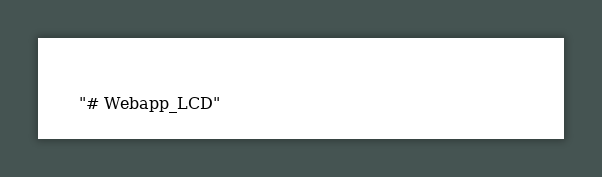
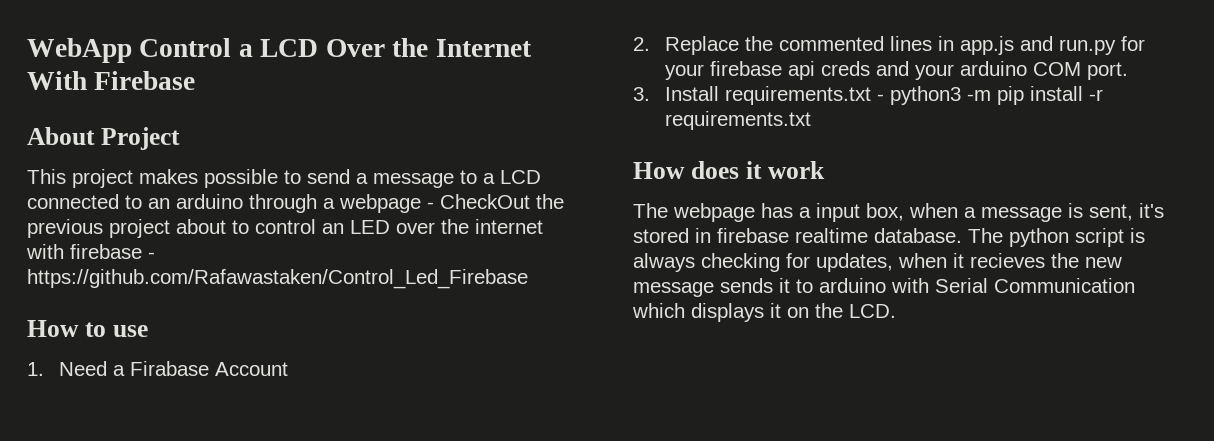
[79,97,220,113] "# Webapp_LCD" -> [27,38,532,63] [27,71,196,90] [27,127,180,150] [27,169,541,188] [27,194,564,213] [27,219,543,238] [26,244,155,259] [27,269,528,289] [27,320,148,337] [27,361,289,376] [633,36,1146,55] [665,61,1129,80] [633,86,1104,105] [665,111,812,130] [633,161,825,179] [633,203,1164,222] [633,228,1145,247] [633,253,1122,272] [633,278,1135,297] [632,303,896,322] WebApp Control a LCD Over the Internet With Firebase // About Project // This project makes possible to send a message to a LCD connected to an arduino through a webpage - CheckOut the previous project about to control an LED over the internet with firebase - https://github.com/Rafawastaken/Control_Led_Firebase // How to use // 1. Need a Firabase Account // 2. Replace the commented lines in app.js and run.py for your firebase api creds and your arduino COM port. // 3. Install requirements.txt - python3 -m pip install -r requirements.txt // How does it work // The webpage has a input box, when a message is sent, it's stored in firebase realtime database. The python script is always checking for updates, when it recieves the new message sends it to arduino with Serial Communication which displays it on the LCD.

